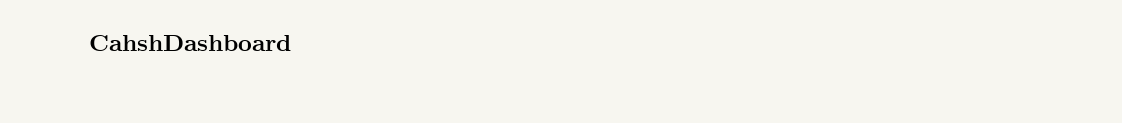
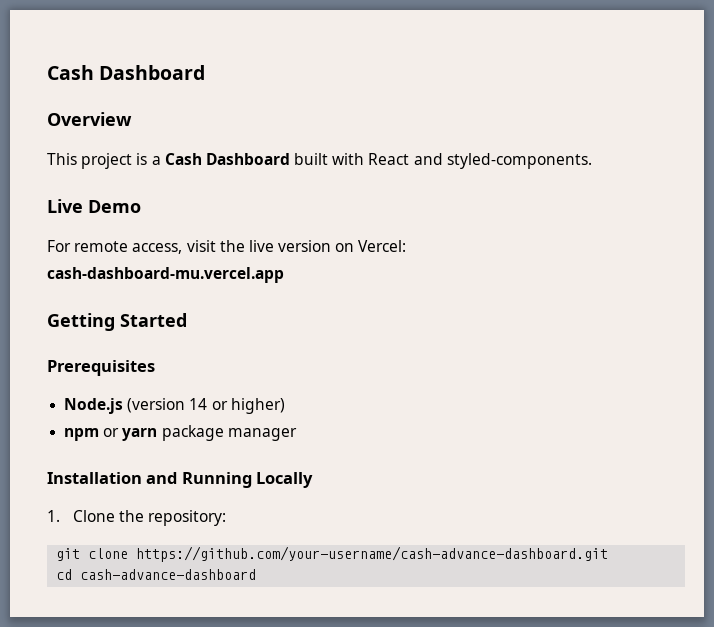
[89,35,291,51] CahshDashboard -> [47,65,206,80] [47,112,132,126] [47,153,592,169] [47,199,141,213] [47,240,407,254] [47,267,284,283] [47,313,187,331] [47,360,155,376] [64,398,285,414] [64,425,297,441] [47,472,314,488] [47,510,226,526] [56,546,609,562] [56,569,257,580] Cash Dashboard // Overview // This project is a Cash Dashboard built with React and styled-components. // Live Demo // For remote access, visit the live version on Vercel: // cash-dashboard-mu.vercel.app // Getting Started // Prerequisites // Node.js (version 14 or higher) // npm or yarn package manager // Installation and Running Locally // 1. Clone the repository: // git clone https://github.com/your-username/cash-advance-dashboard.git // cd cash-advance-dashboard

